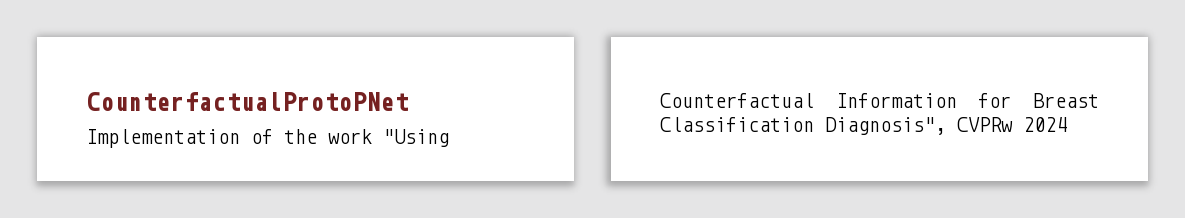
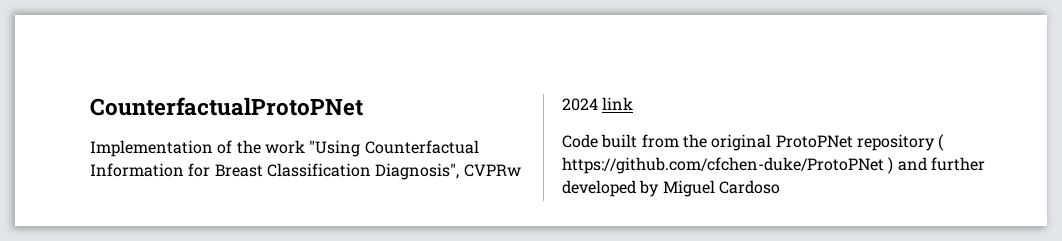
(1067, 124) none -> [602,97,634,110] [562,134,945,151] [562,157,985,174] [562,180,780,197] link // Code built from the original ProtoPNet repository ( https://github.com/cfchen-duke/ProtoPNet ) and further developed by Miguel Cardoso

